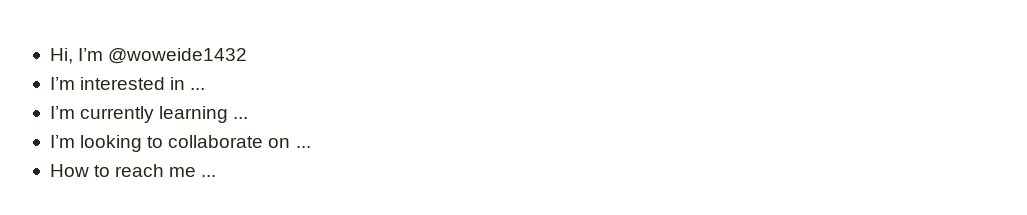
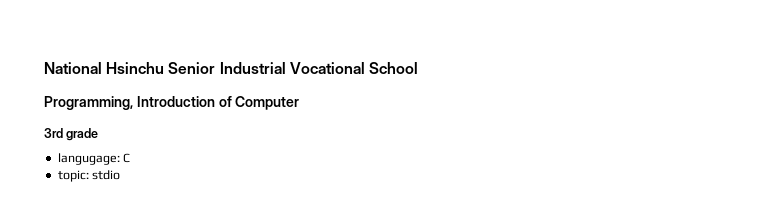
[49,48,248,64] [49,77,206,90] [49,106,249,123] [49,135,311,152] [49,164,217,177] Hi, I’m @woweide1432 // I’m interested in ... // I’m currently learning ... // I’m looking to collaborate on ... // How to reach me ... -> [44,62,418,74] [44,96,300,110] [44,128,99,141] [57,153,131,165] [57,170,121,182] National Hsinchu Senior Industrial Vocational School // Programming, Introduction of Computer // 3rd grade // langugage: C // topic: stdio

